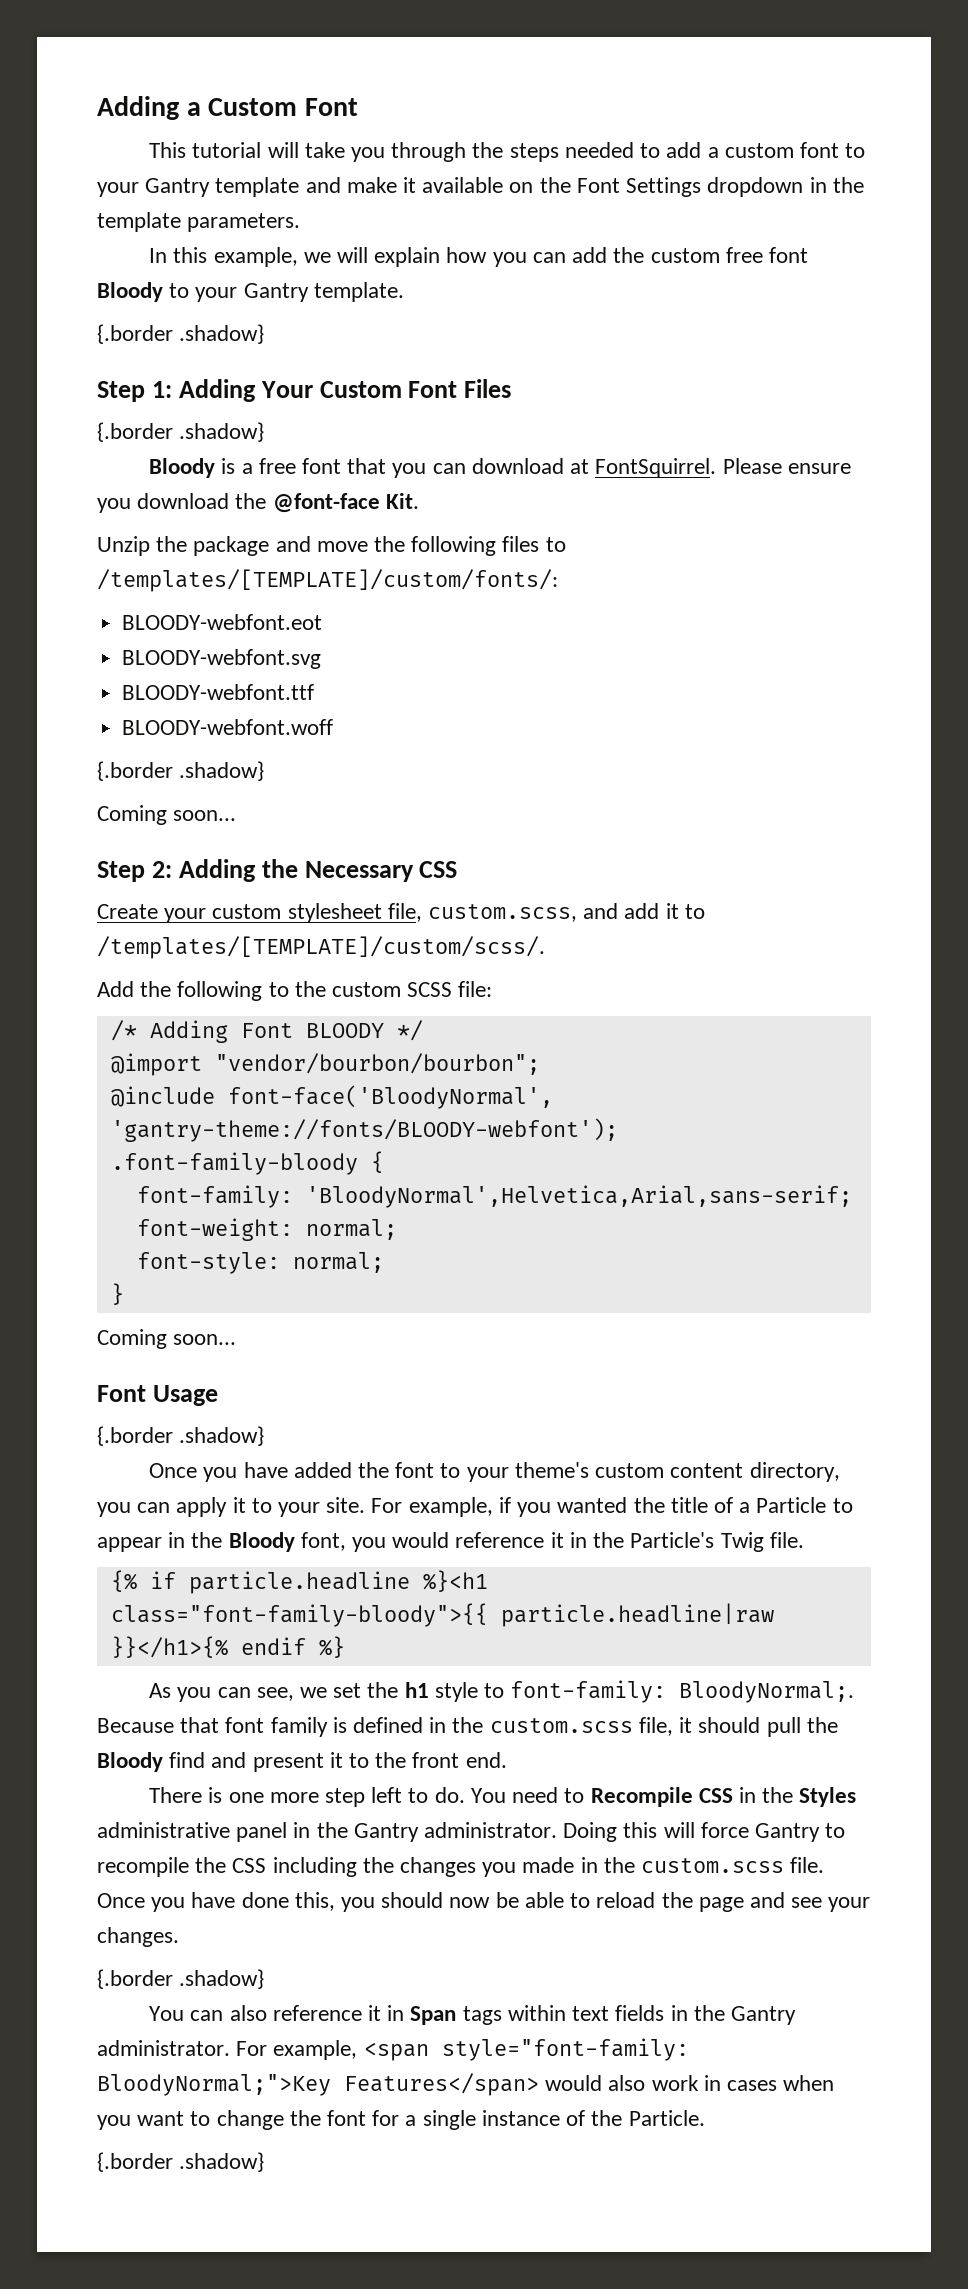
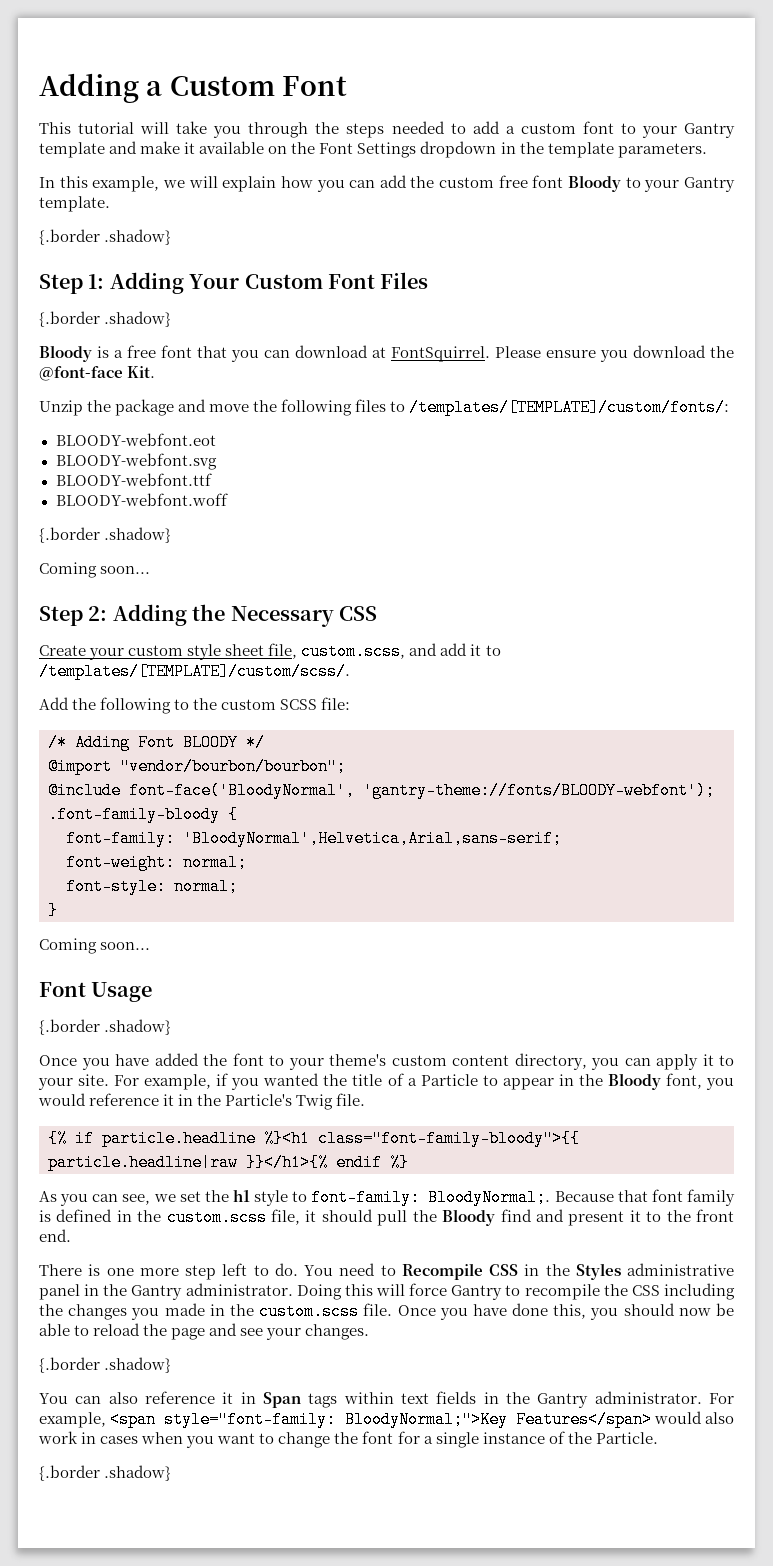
[287,903,382,923] stylesheet -> [187,644,265,660] style sheet

